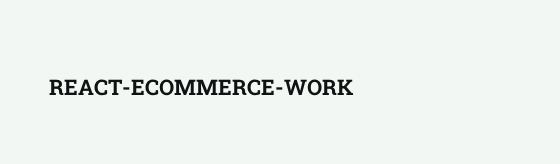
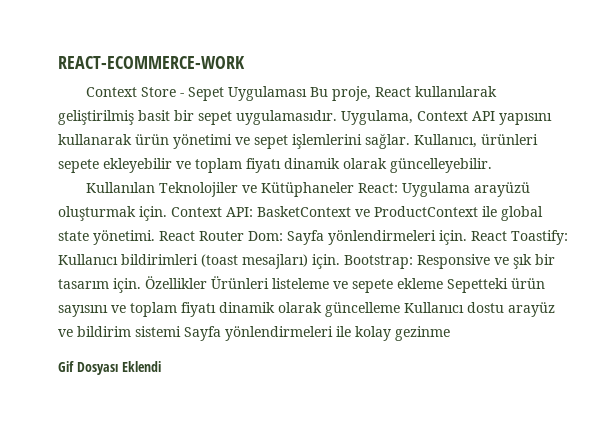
(354, 87) none -> [85,86,497,101] [58,110,552,125] [58,133,538,149] [58,158,492,173] [85,182,530,197] [58,206,543,221] [58,230,568,245] [58,254,555,269] [58,276,545,293] [58,302,555,317] [58,326,450,341] [58,361,161,375] // Context Store - Sepet Uygulaması Bu proje, React kullanılarak geliştirilmiş basit bir sepet uygulamasıdır. Uygulama, Context API yapısını kullanarak ürün yönetimi ve sepet işlemlerini sağlar. Kullanıcı, ürünleri sepete ekleyebilir ve toplam fiyatı dinamik olarak güncelleyebilir. // Kullanılan Teknolojiler ve Kütüphaneler React: Uygulama arayüzü oluşturmak için. Context API: BasketContext ve ProductContext ile global state yönetimi. React Router Dom: Sayfa yönlendirmeleri için. React Toastify: Kullanıcı bildirimleri (toast mesajları) için. Bootstrap: Responsive ve şık bir tasarım için. Özellikler Ürünleri listeleme ve sepete ekleme Sepetteki ürün sayısını ve toplam fiyatı dinamik olarak güncelleme Kullanıcı dostu arayüz ve bildirim sistemi Sayfa yönlendirmeleri ile kolay gezinme // Gif Dosyası Eklendi

